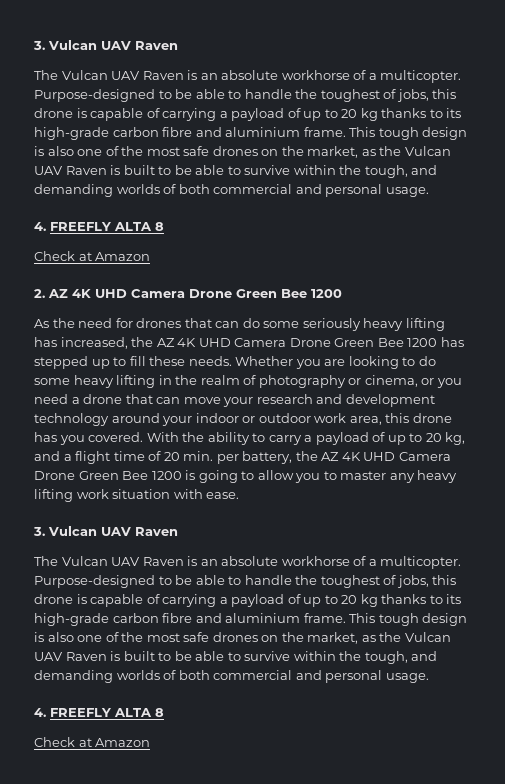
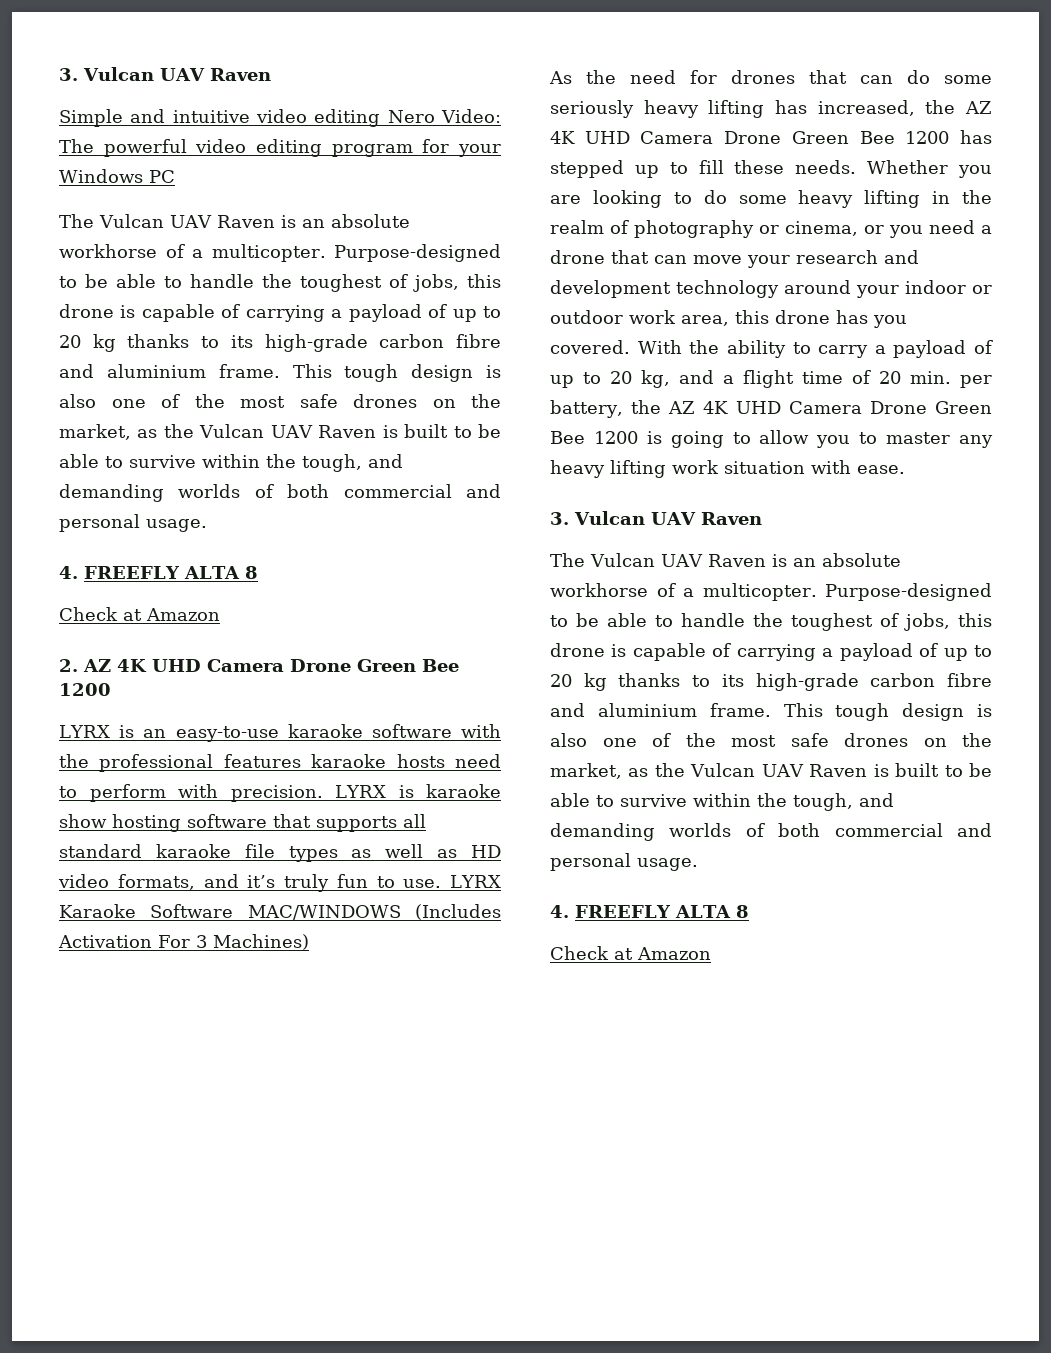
[33,40,178,50] 3. Vulcan UAV Raven -> [59,67,271,81] [59,109,501,127] [59,139,502,157] [59,169,175,183] 3. Vulcan UAV Raven // Simple and intuitive video editing Nero Video: The powerful video editing program for your Windows PC
(342, 293) none -> [59,724,501,742] [59,754,501,772] [59,784,502,802] [59,814,426,832] [59,844,501,862] [58,874,502,892] [59,904,501,920] [58,934,309,950] // LYRX is an easy-to-use karaoke software with the professional features karaoke hosts need to perform with precision. LYRX is karaoke show hosting software that supports all standard karaoke file types as well as HD video formats, and it’s truly fun to use. LYRX Karaoke Software MAC/WINDOWS (Includes Activation For 3 Machines)

